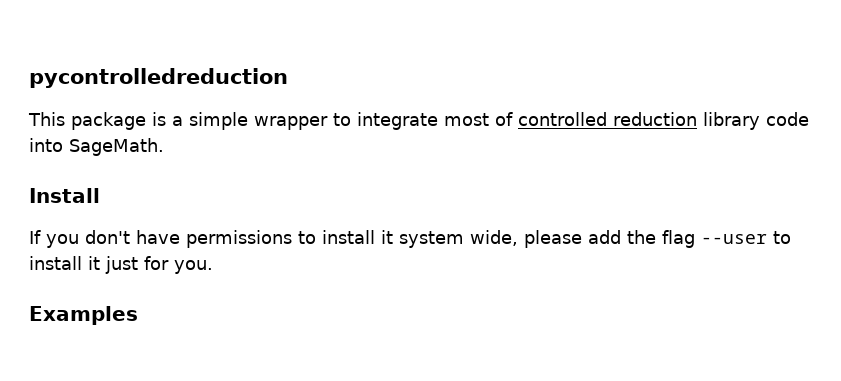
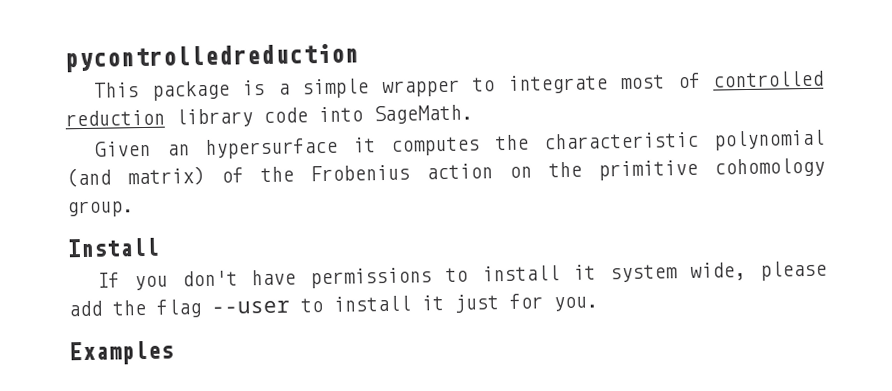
(164, 147) none -> [95,129,825,160] [66,157,825,188] [67,200,134,218] // Given an hypersurface it computes the characteristic polynomial (and matrix) of the Frobenius action on the primitive cohomology group.

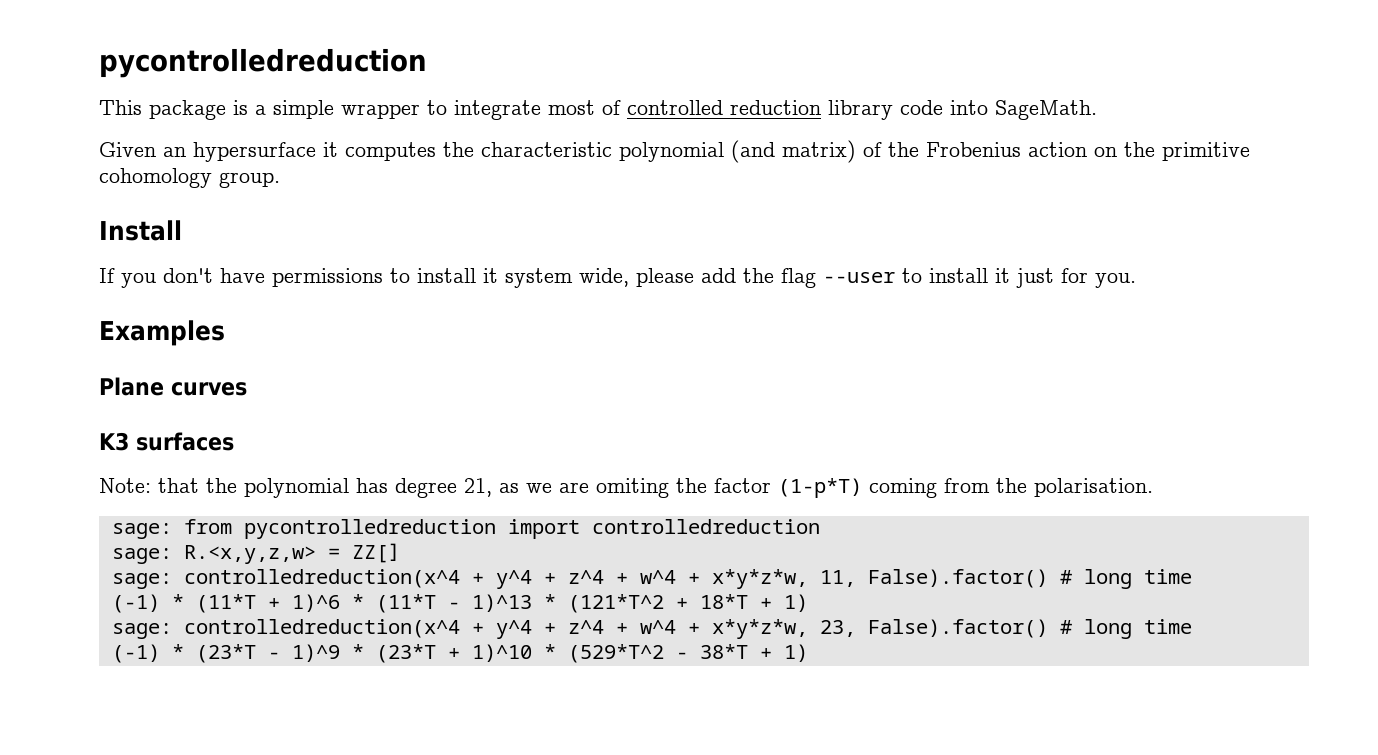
(174, 353) none -> [99,377,247,396] [99,432,234,451] [99,478,1153,498] [111,519,820,539] [111,543,400,564] [111,569,1192,589] [111,594,808,613] [111,619,1192,639] [111,644,808,663] // Plane curves // K3 surfaces // Note: that the polynomial has degree 21, as we are omiting the factor (1-p*T) coming from the polarisation. // sage: from pycontrolledreduction import controlledreduction // sage: R.<x,y,z,w> = ZZ[] // sage: controlledreduction(x^4 + y^4 + z^4 + w^4 + x*y*z*w, 11, False).factor() # long time // (-1) * (11*T + 1)^6 * (11*T - 1)^13 * (121*T^2 + 18*T + 1) // sage: controlledreduction(x^4 + y^4 + z^4 + w^4 + x*y*z*w, 23, False).factor() # long time // (-1) * (23*T - 1)^9 * (23*T + 1)^10 * (529*T^2 - 38*T + 1)

